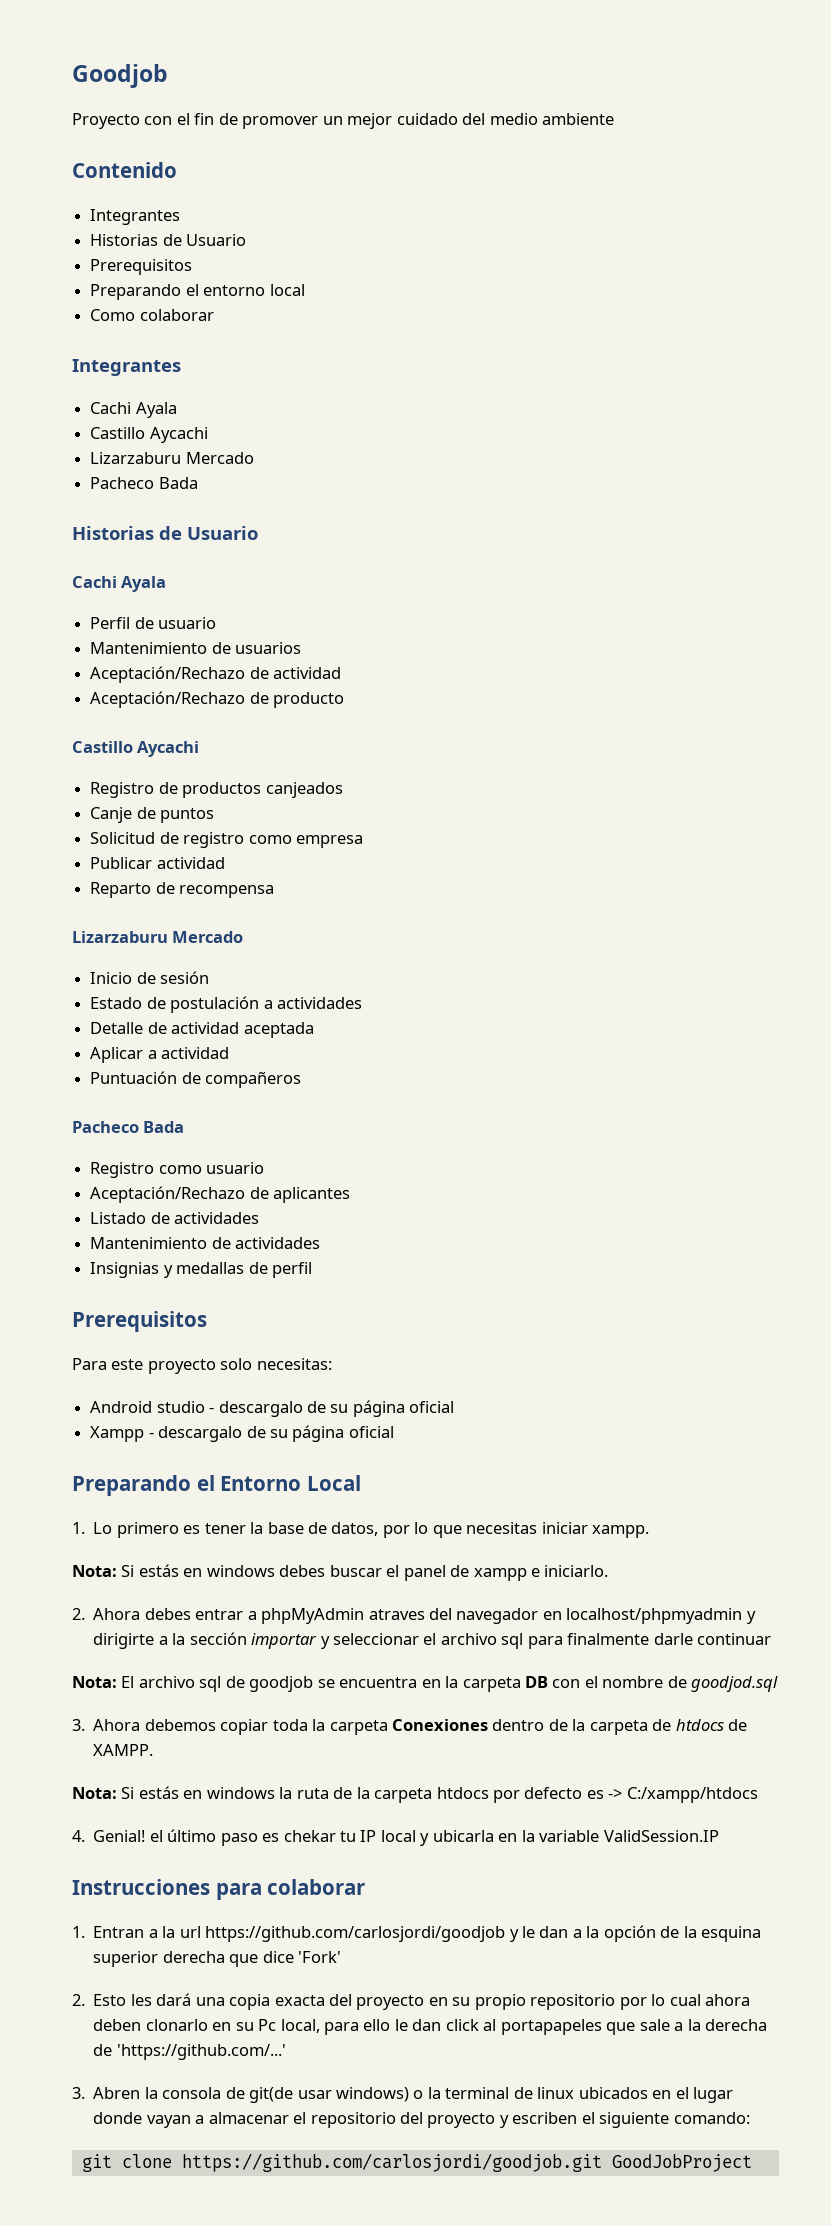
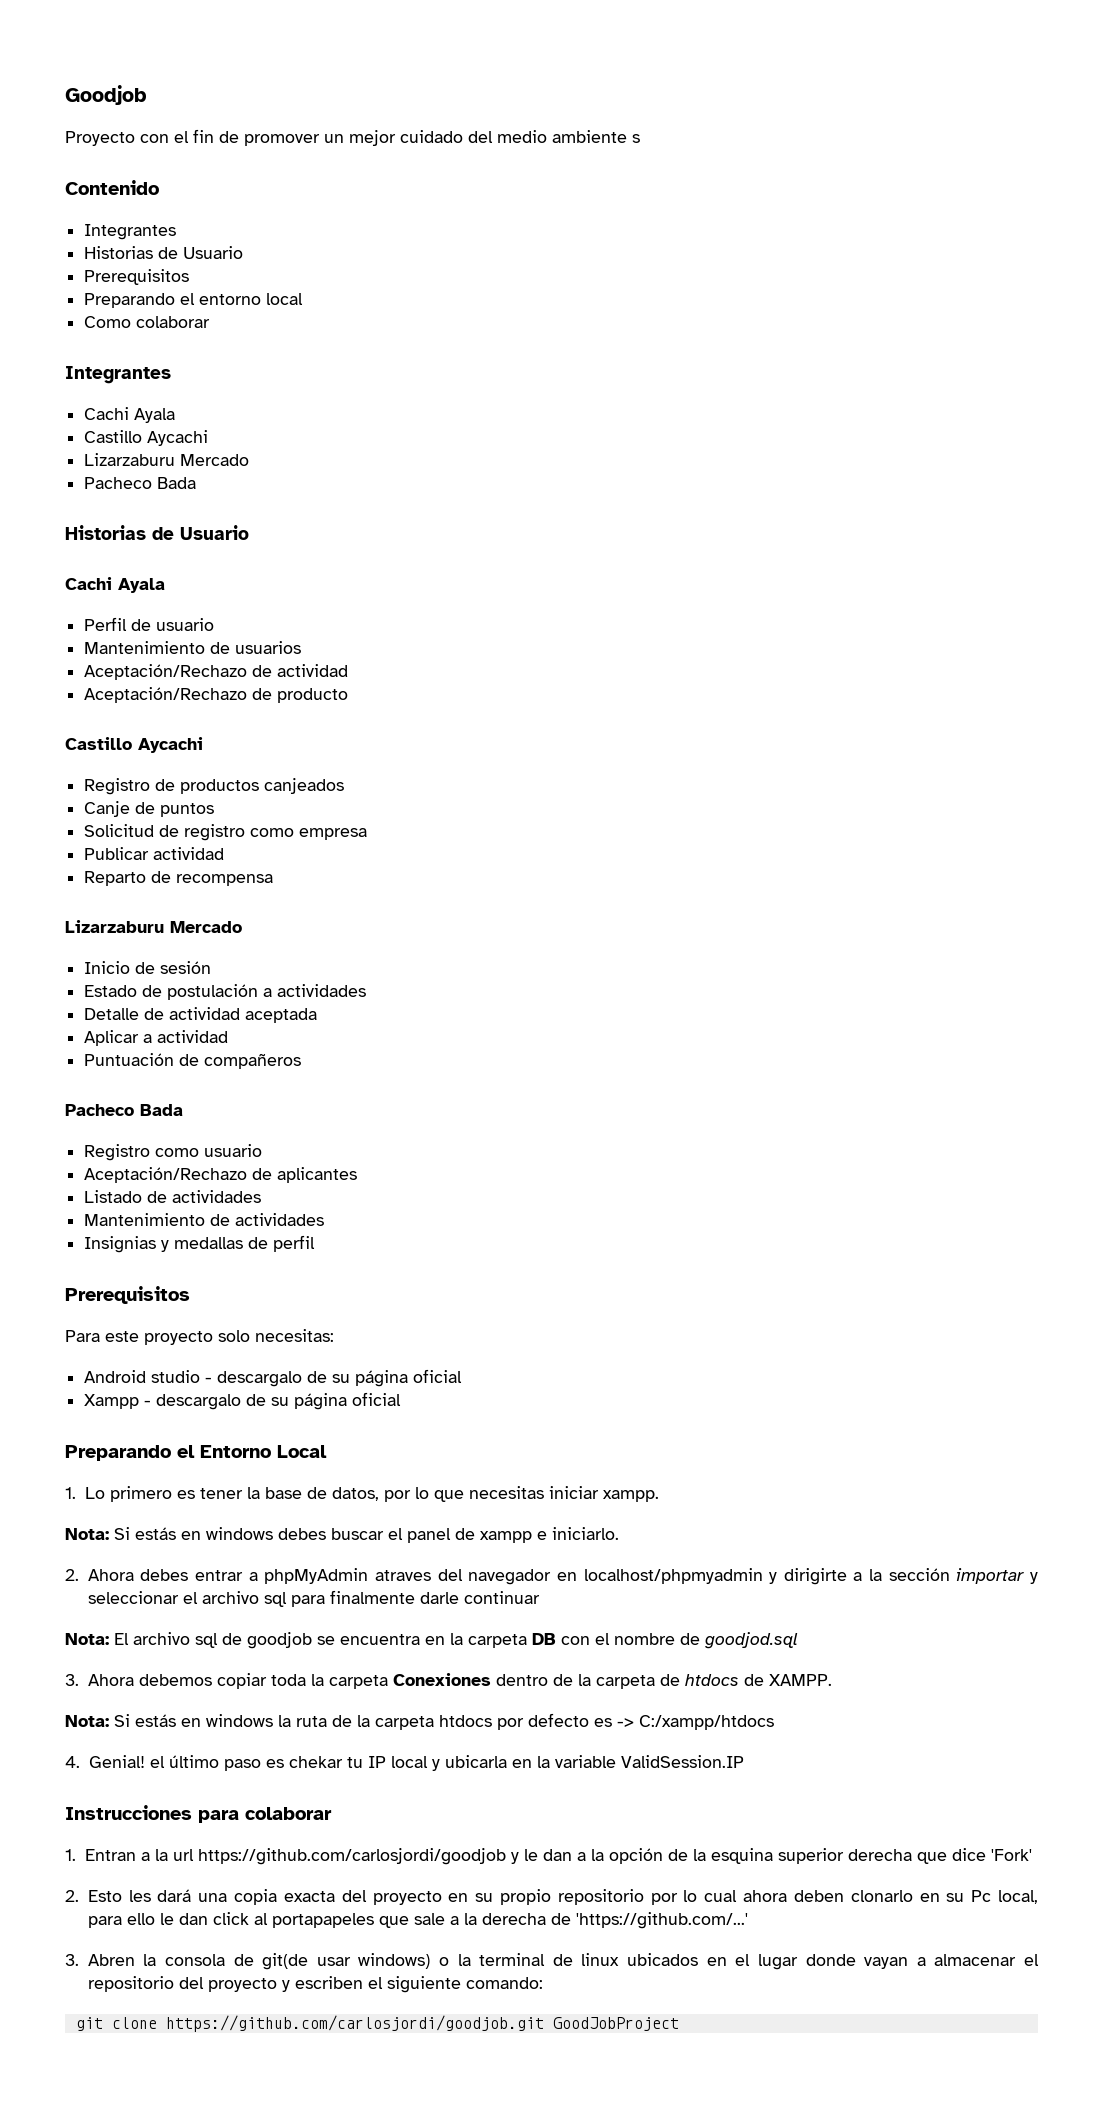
(615, 119) none -> [632,134,640,143] s

